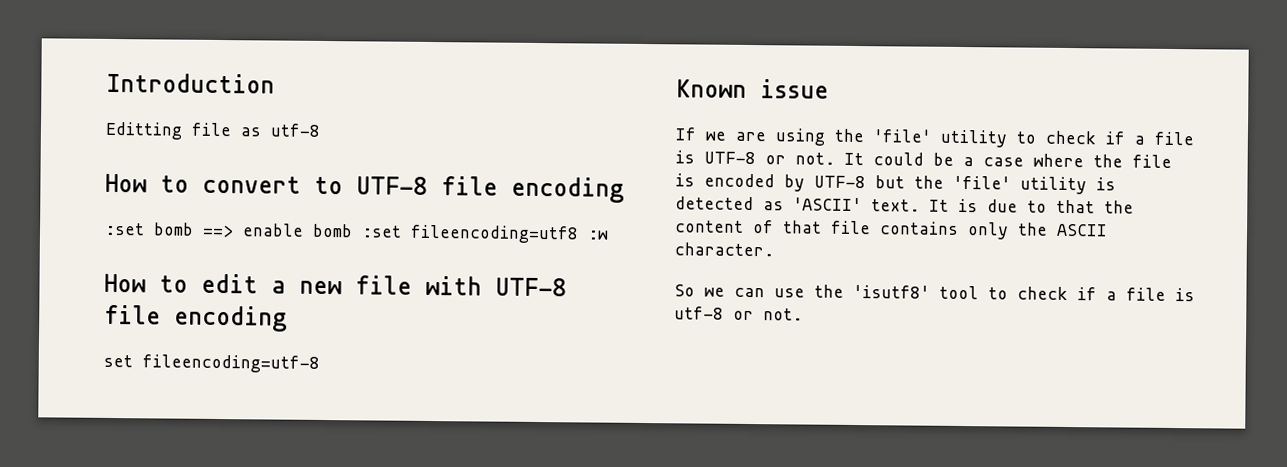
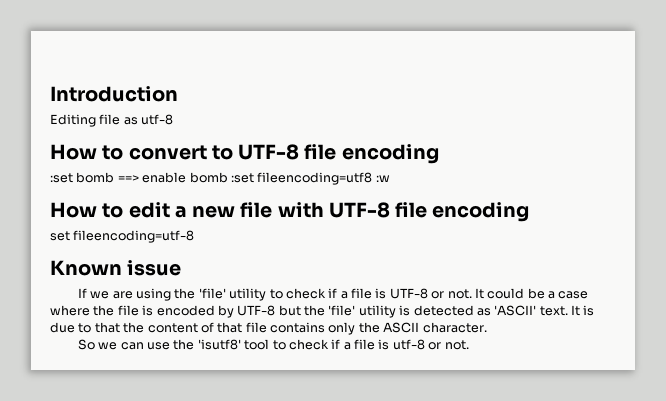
[105,121,183,140] Editting -> [50,114,96,127] Editing

